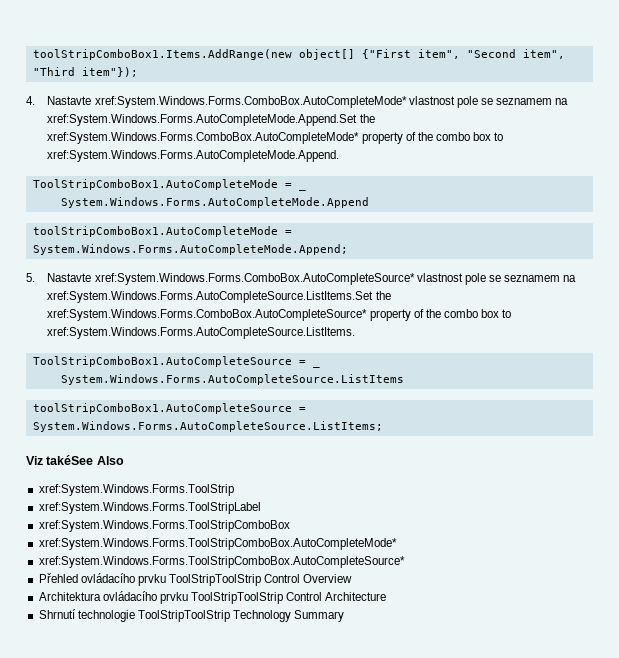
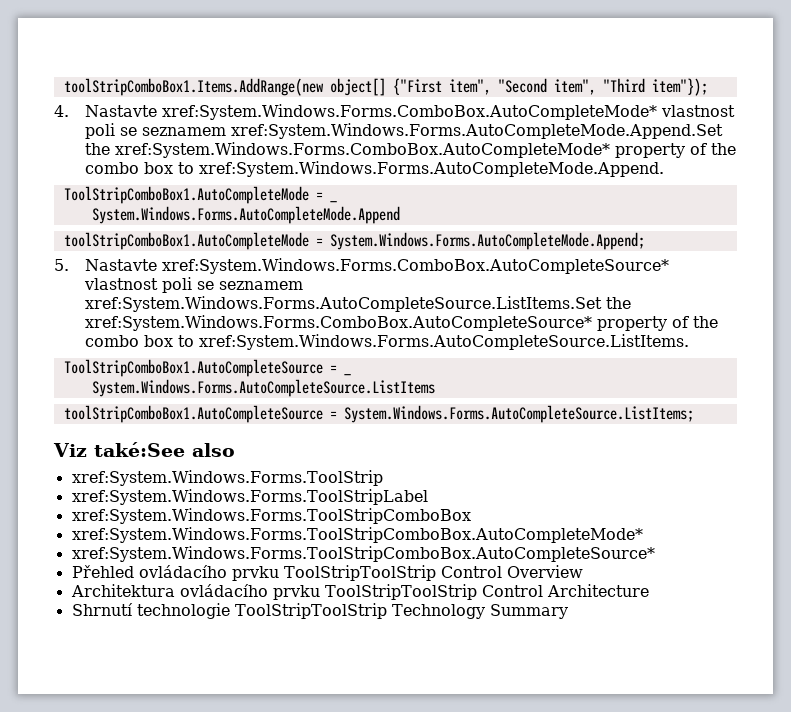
[456,96,569,108] pole se seznamem na -> [85,123,227,139] poli se seznamem
[464,273,577,285] pole se seznamem na -> [162,277,304,293] poli se seznamem
[46,455,124,465] takéSee Also -> [94,442,235,457] také:See also

